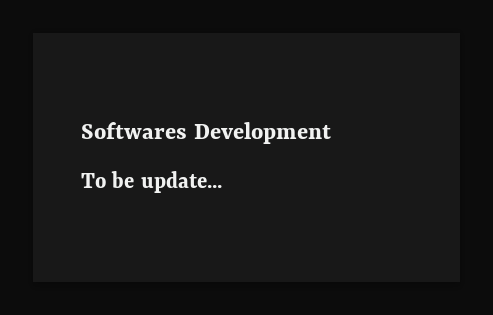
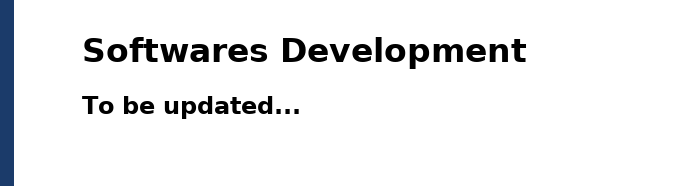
[140,171,222,193] update... -> [162,96,301,119] updated...

